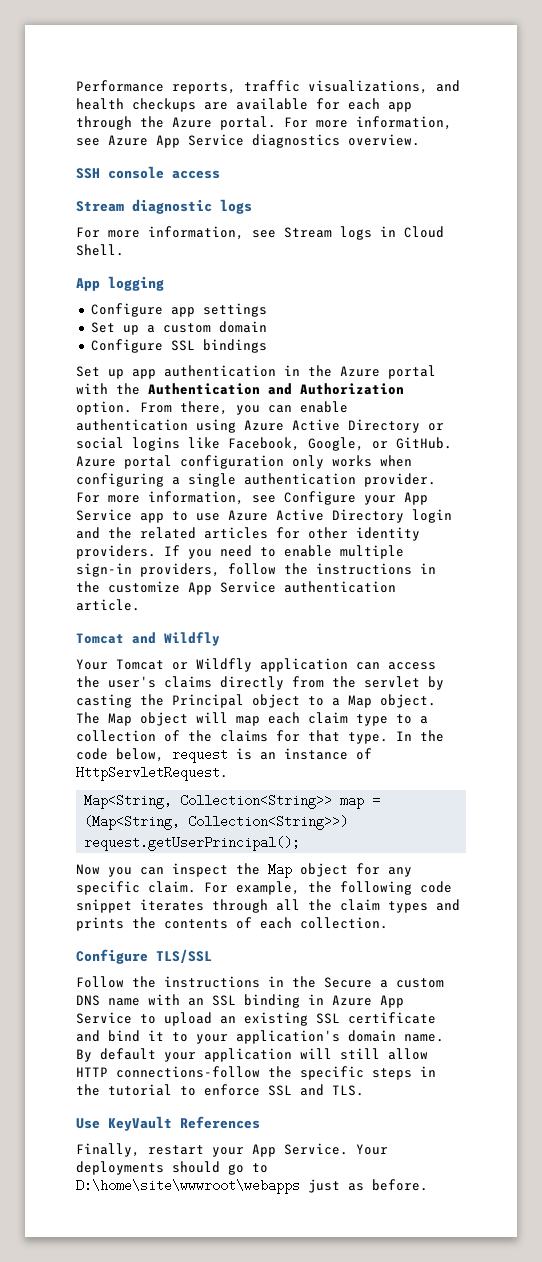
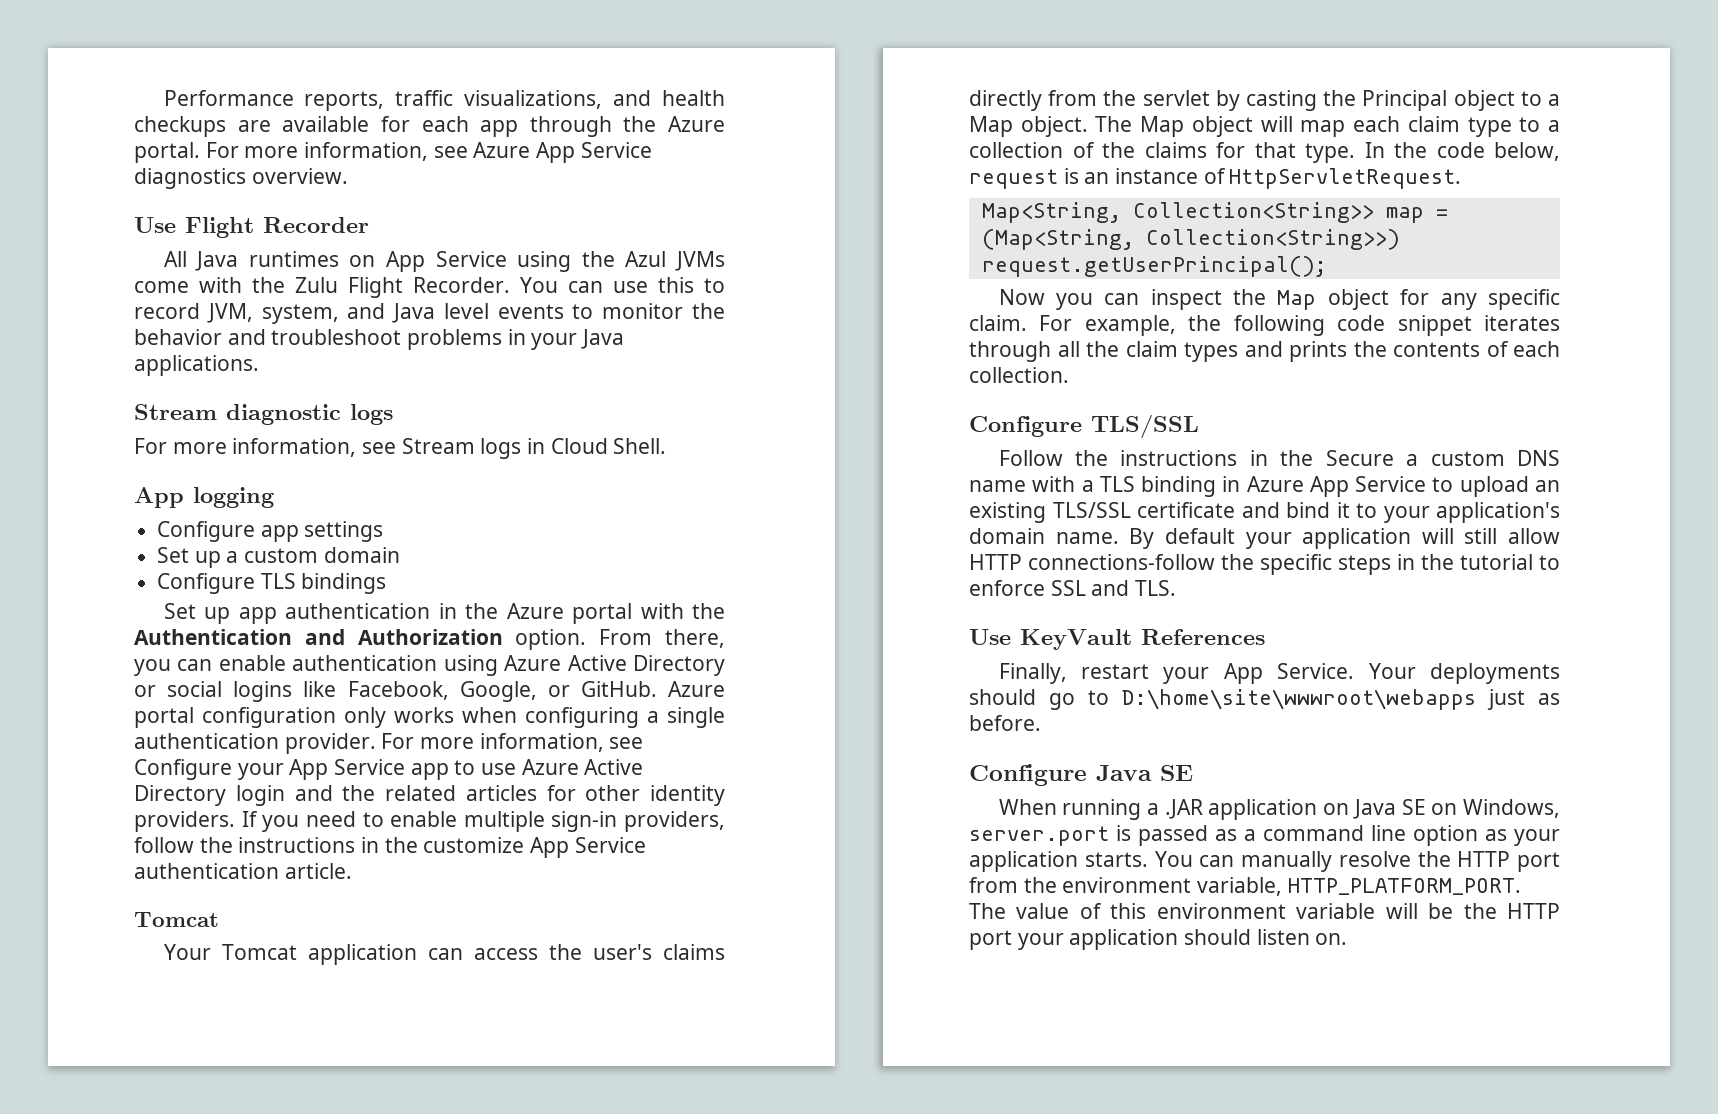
[76,166,220,179] SSH console access -> [134,217,369,238] [163,251,726,272] [134,277,725,298] [134,303,725,324] [134,329,625,350] [134,355,259,376] Use Flight Recorder // All Java runtimes on App Service using the Azul JVMs come with the Zulu Flight Recorder. You can use this to record JVM, system, and Java level events to monitor the behavior and troubleshoot problems in your Java applications.
[170,340,195,351] SSL -> [260,573,296,589] TLS
[132,632,220,646] and Wildfly -> (219, 919) none
[172,658,252,672] or Wildfly -> (297, 952) none
[188,995,236,1006] an SSL -> [1081,476,1135,492] a TLS
[316,1013,340,1024] SSL -> [1052,502,1131,518] TLS/SSL
(428, 1185) none -> [969,764,1193,786] [998,799,1560,820] [969,825,1560,846] [969,851,1560,872] [969,877,1521,896] [969,903,1560,919] [969,929,1348,950] // Configure Java SE // When running a .JAR application on Java SE on Windows, server.port is passed as a command line option as your application starts. You can manually resolve the HTTP port from the environment variable, HTTP_PLATFORM_PORT. The value of this environment variable will be the HTTP port your application should listen on.

